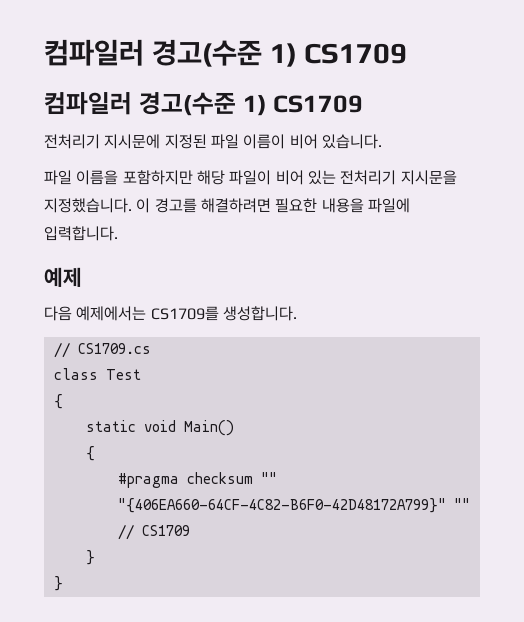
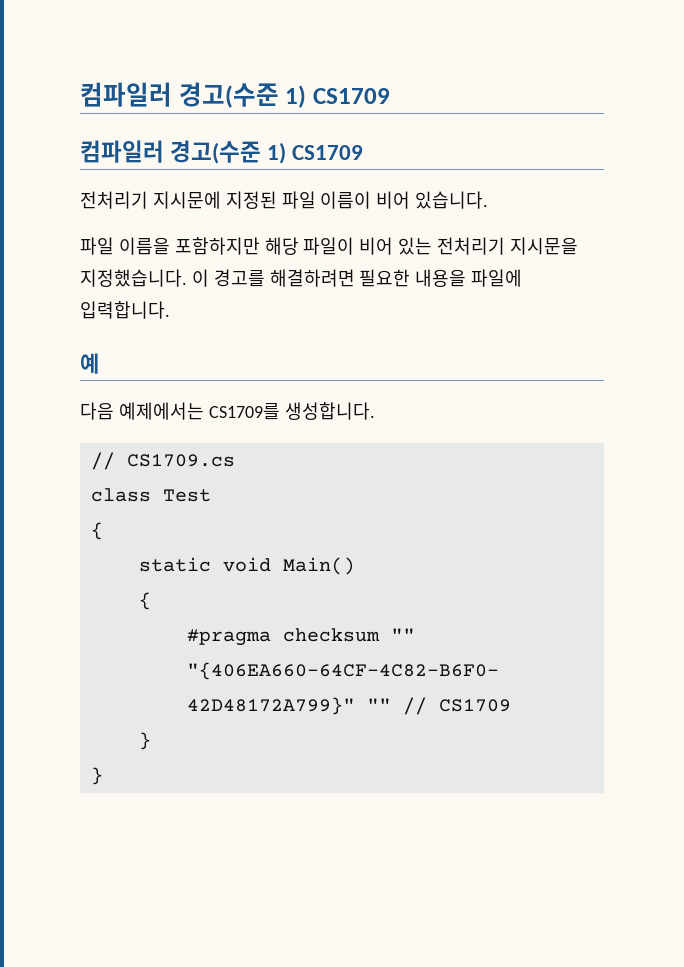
[44,267,82,287] 예제 -> [80,353,99,374] 예

